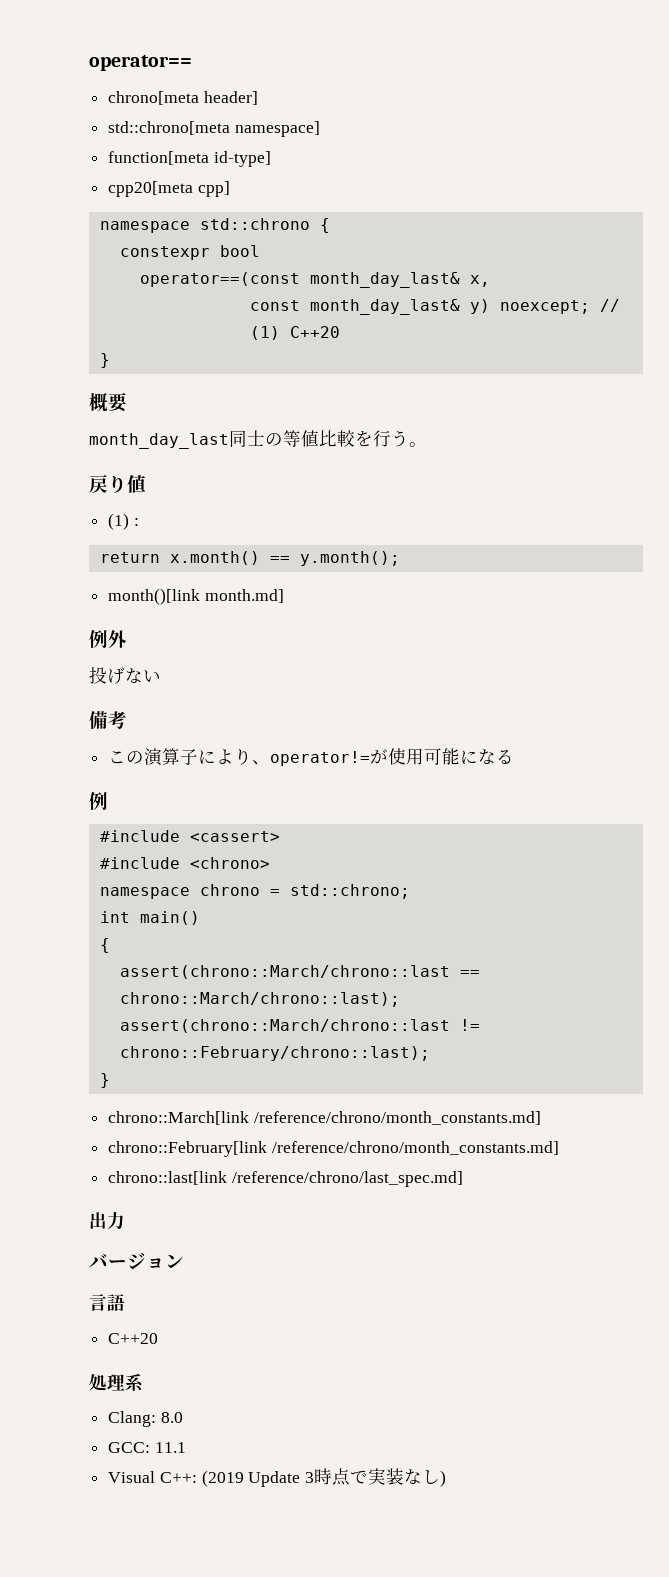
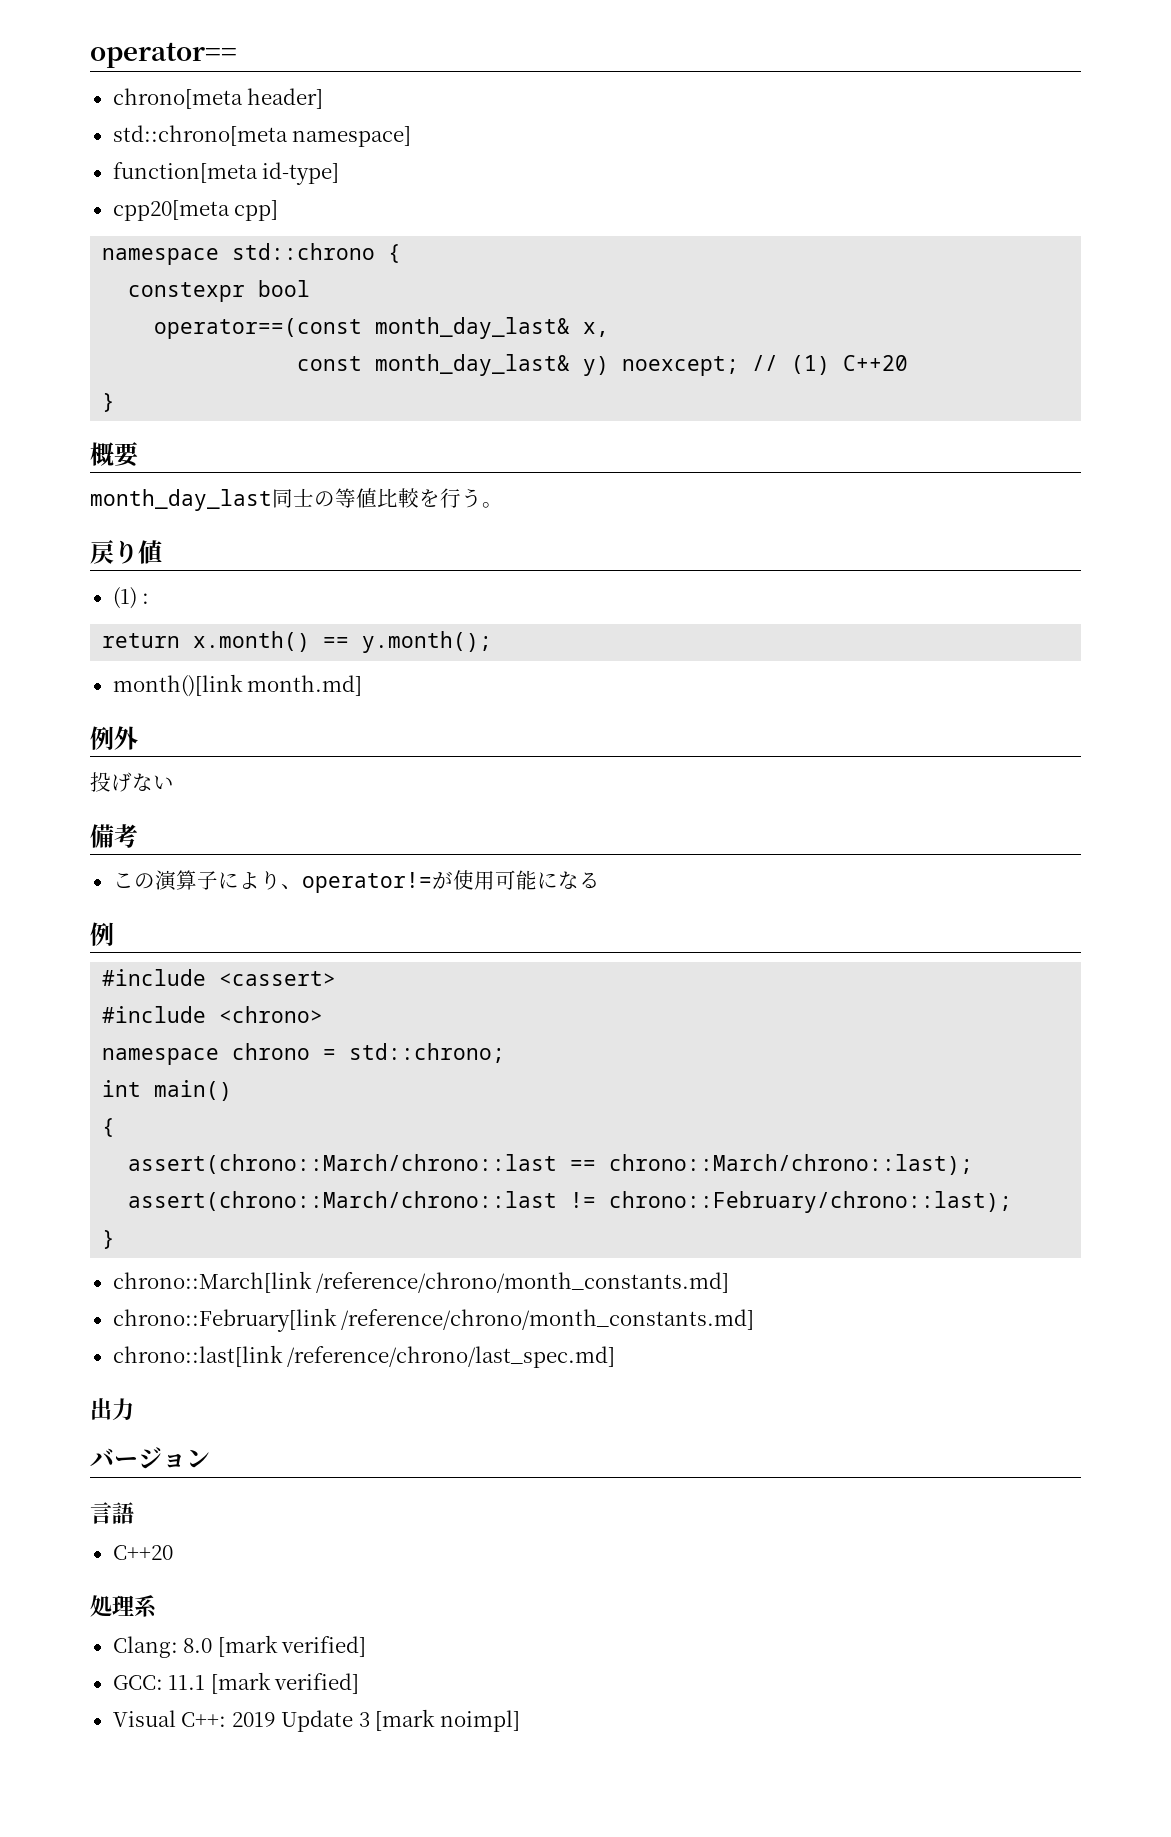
(183, 1417) none -> [217,1635,367,1657] [mark verified]
(186, 1447) none -> [210,1672,360,1694] [mark verified]
[201,1470,244,1487] (2019 -> [231,1712,276,1727] 2019
[314,1468,447,1487] 時点で実装なし) -> [375,1709,520,1732] [mark noimpl]

